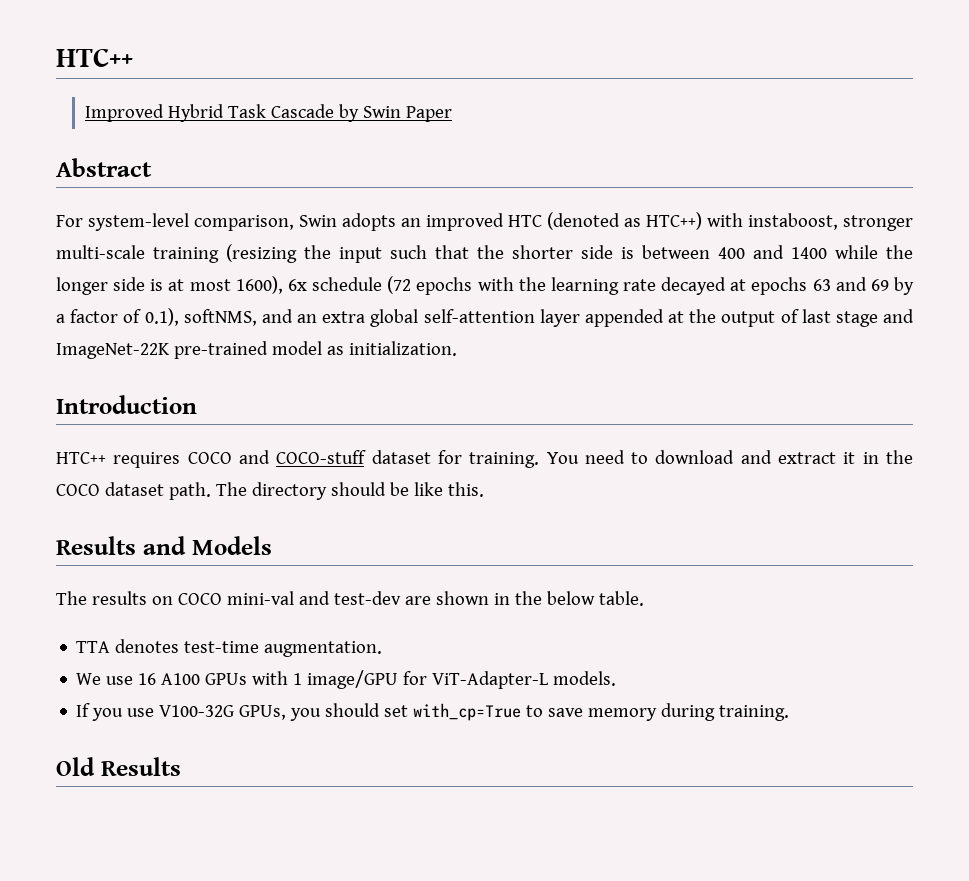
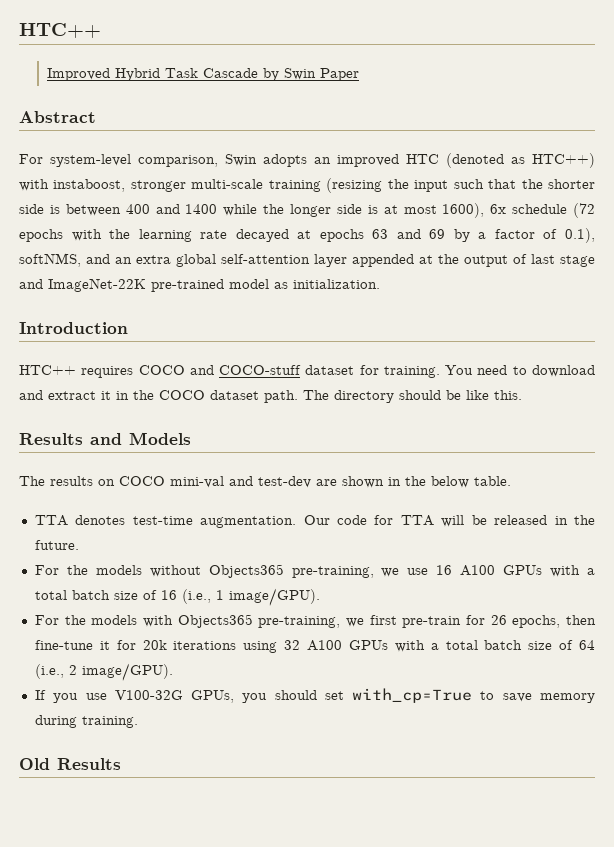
[76,673,102,685] // We -> [303,515,596,527] [34,540,79,550] [34,564,400,578] Our code for TTA will be released in the future. // For the models without Objects365 pre-training, we
[293,670,617,689] 1 image/GPU for ViT-Adapter-L models. -> [587,568,596,575] [34,588,320,606] [34,614,597,628] [34,640,595,653] [34,663,173,681] a total batch size of 16 (i.e., 1 image/GPU). // For the models with Objects365 pre-training, we first pre-train for 26 epochs, then fine-tune it for 20k iterations using 32 A100 GPUs with a total batch size of 64 (i.e., 2 image/GPU).

